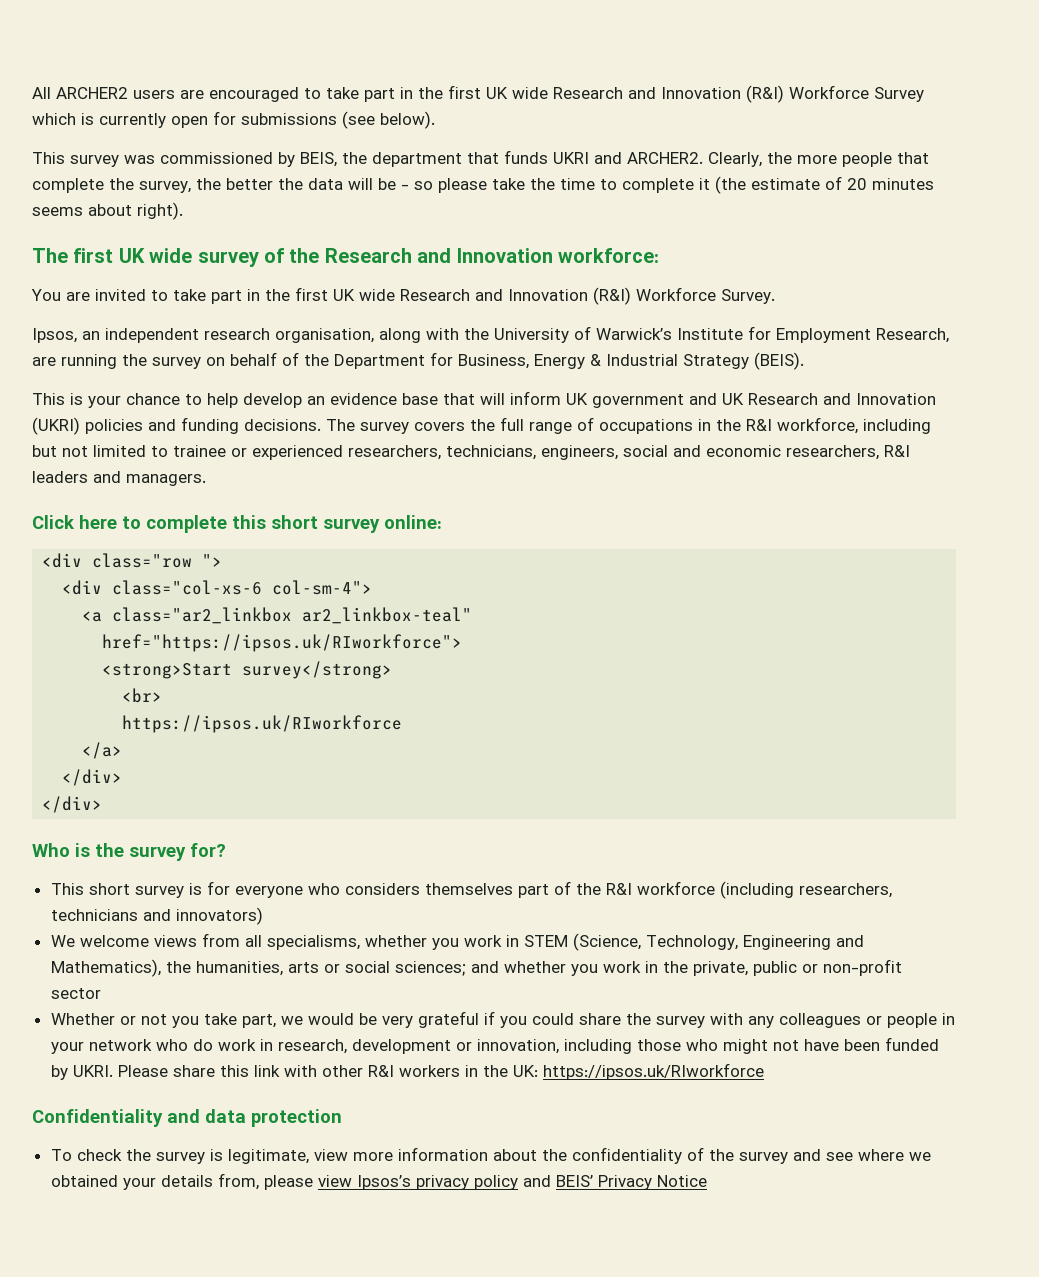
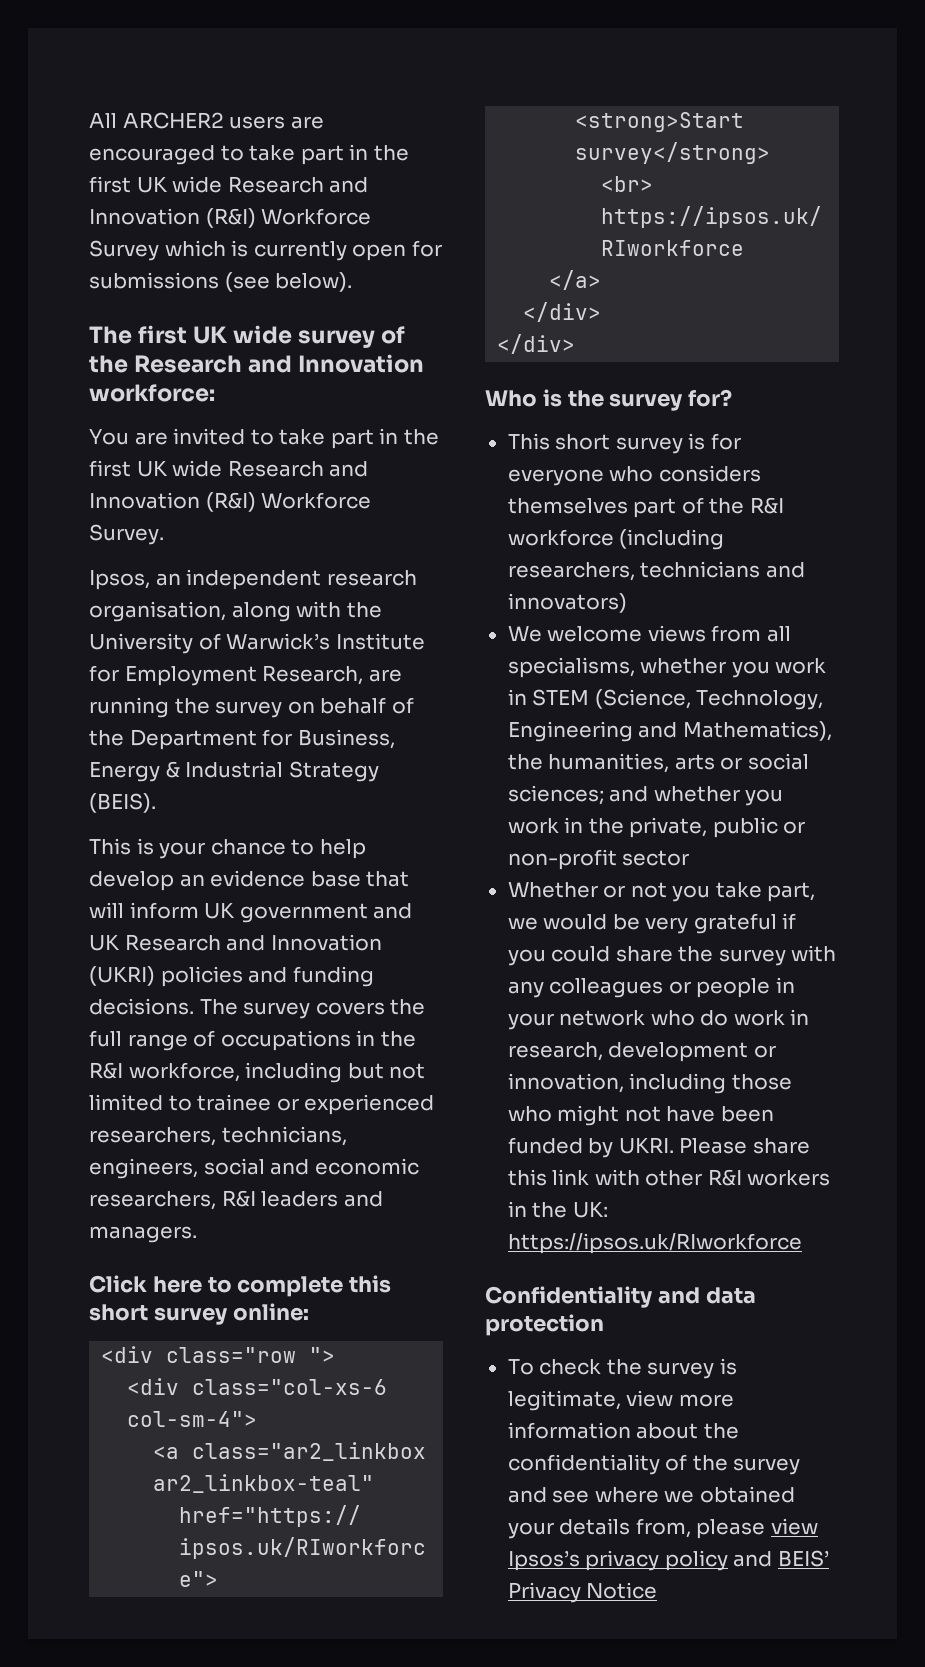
[32,150,929,167] [32,176,934,194] [32,202,183,220] // This survey was commissioned by BEIS, the department that funds UKRI and ARCHER2. Clearly, the more people that complete the survey, the better the data will be - so please take the time to complete it (the estimate of 20 minutes seems about right). -> (353, 282) none

